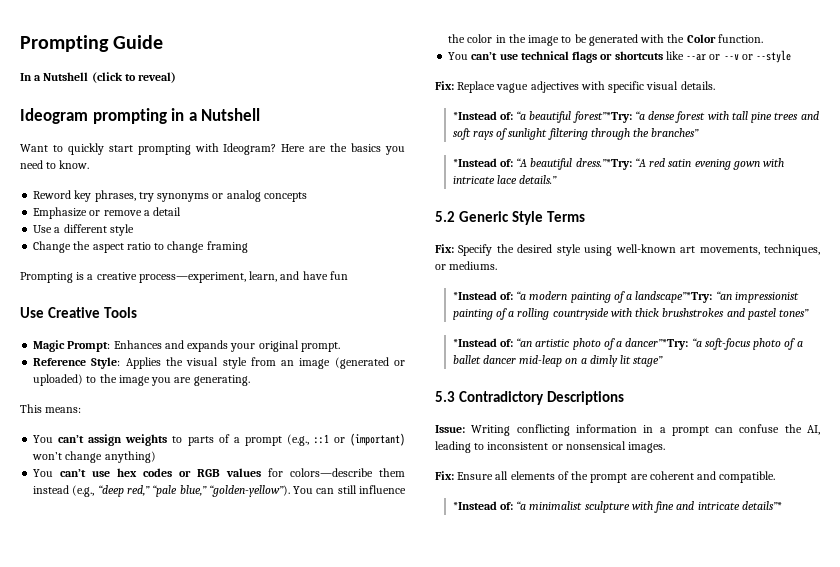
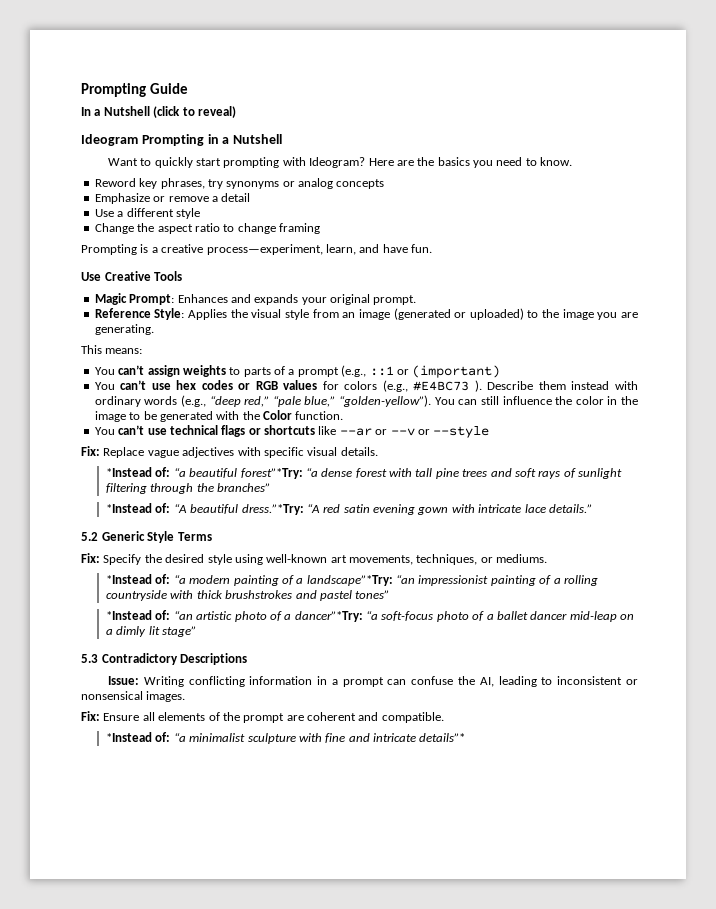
[92,108,167,124] prompting -> [141,134,204,146] Prompting
[329,271,348,280] fun -> [411,244,432,253] fun.
[32,451,156,463] won’t change anything) -> (501, 371) none
[290,468,405,477] [33,485,70,494] colors—describe them instead -> [344,380,638,392] [94,396,178,407] colors (e.g., #E4BC73 ). Describe them instead with ordinary words

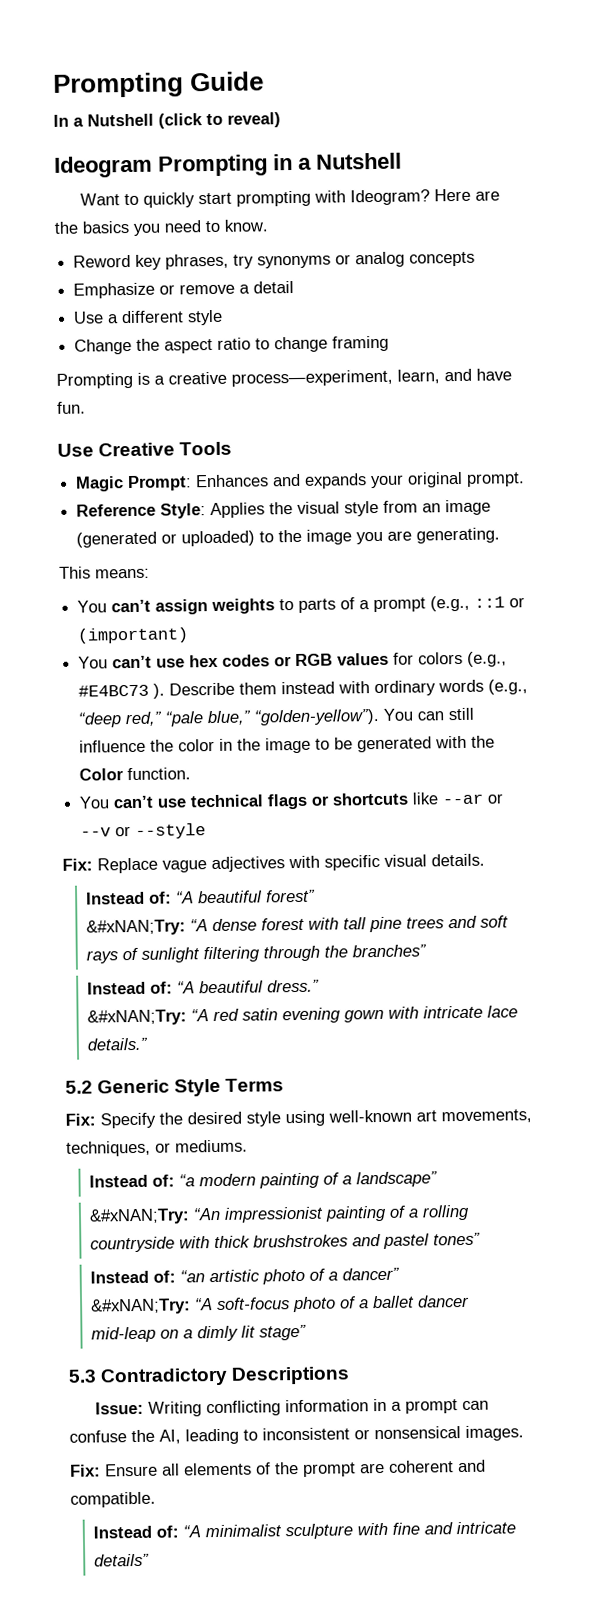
[105,467,318,479] *Instead of: “a beautiful forest”*Try: “a -> [86,889,317,905] [86,919,209,936] Instead of: “A beautiful forest” // &#xNAN;Try: “A
[105,503,304,515] *Instead of: “A beautiful dress.”*Try: -> [87,979,321,995] [87,1009,188,1026] Instead of: “A beautiful dress.” // &#xNAN;Try:
[105,574,152,584] *Instead -> [89,1174,149,1188] Instead
[306,575,415,586] landscape”*Try: “an -> [356,1171,439,1188] [89,1207,222,1225] landscape” // &#xNAN;Try: “An
[105,610,152,620] *Instead -> [90,1270,150,1284] Instead
[294,611,378,622] dancer”*Try: “a -> [342,1267,401,1281] [91,1298,214,1315] dancer” // &#xNAN;Try: “A
[105,732,186,742] *Instead of: “a -> [93,1525,202,1539] Instead of: “A
[419,733,466,742] details”* -> [94,1553,151,1567] details”

